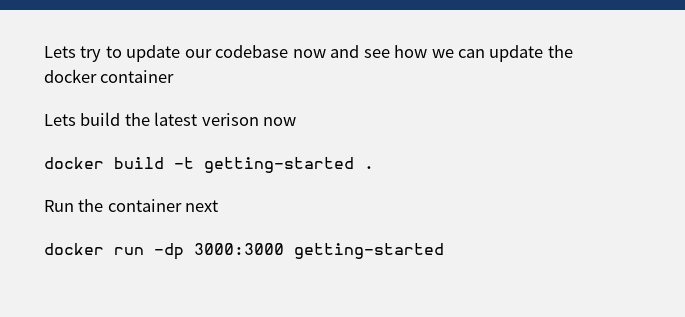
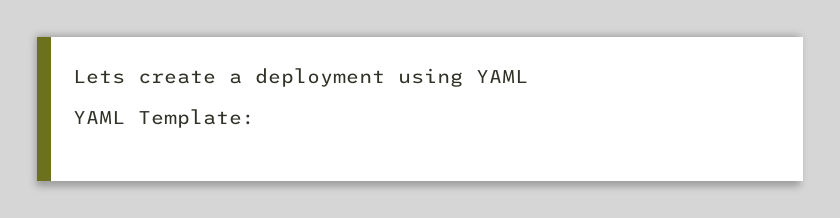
[44,45,573,62] [44,69,175,83] [44,112,297,126] [44,157,374,173] [44,199,219,212] [44,243,444,260] Lets try to update our codebase now and see how we can update the docker container // Lets build the latest verison now // docker build -t getting-started . // Run the container next // docker run -dp 3000:3000 getting-started -> [73,68,528,87] [73,109,255,128] Lets create a deployment using YAML // YAML Template:

